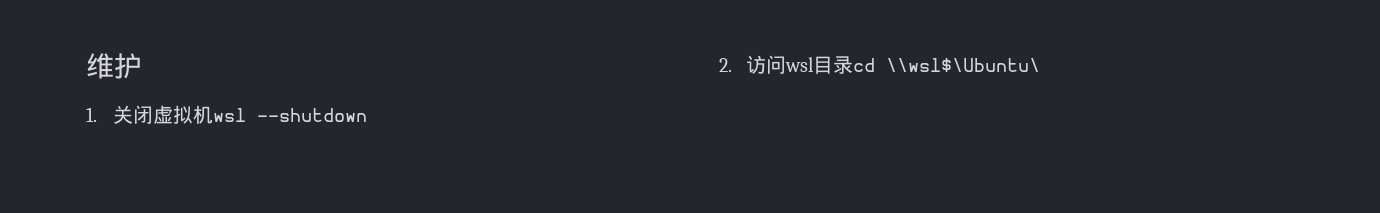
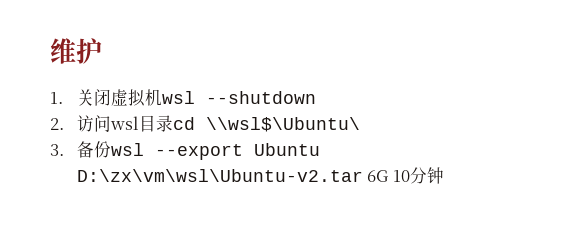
(1040, 65) none -> [50,141,320,160] [76,167,444,184] // 3.备份wsl --export Ubuntu D:\zx\vm\wsl\Ubuntu-v2.tar 6G 10分钟

